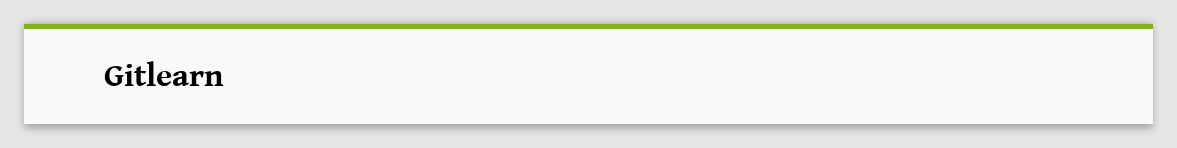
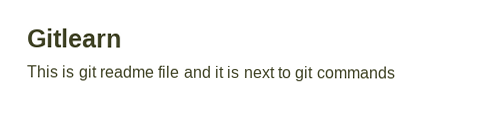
(224, 73) none -> [26,65,396,82] // This is git readme file and it is next to git commands

